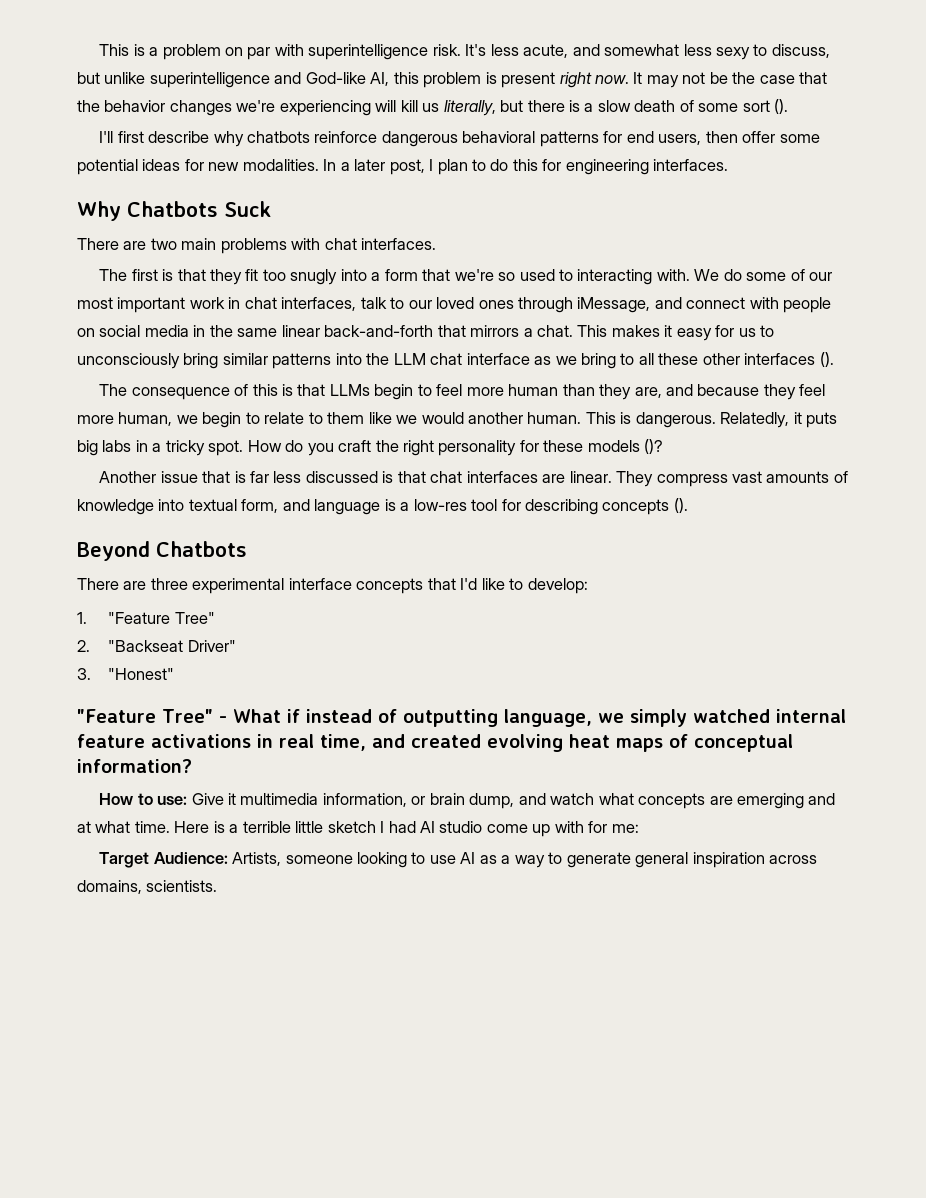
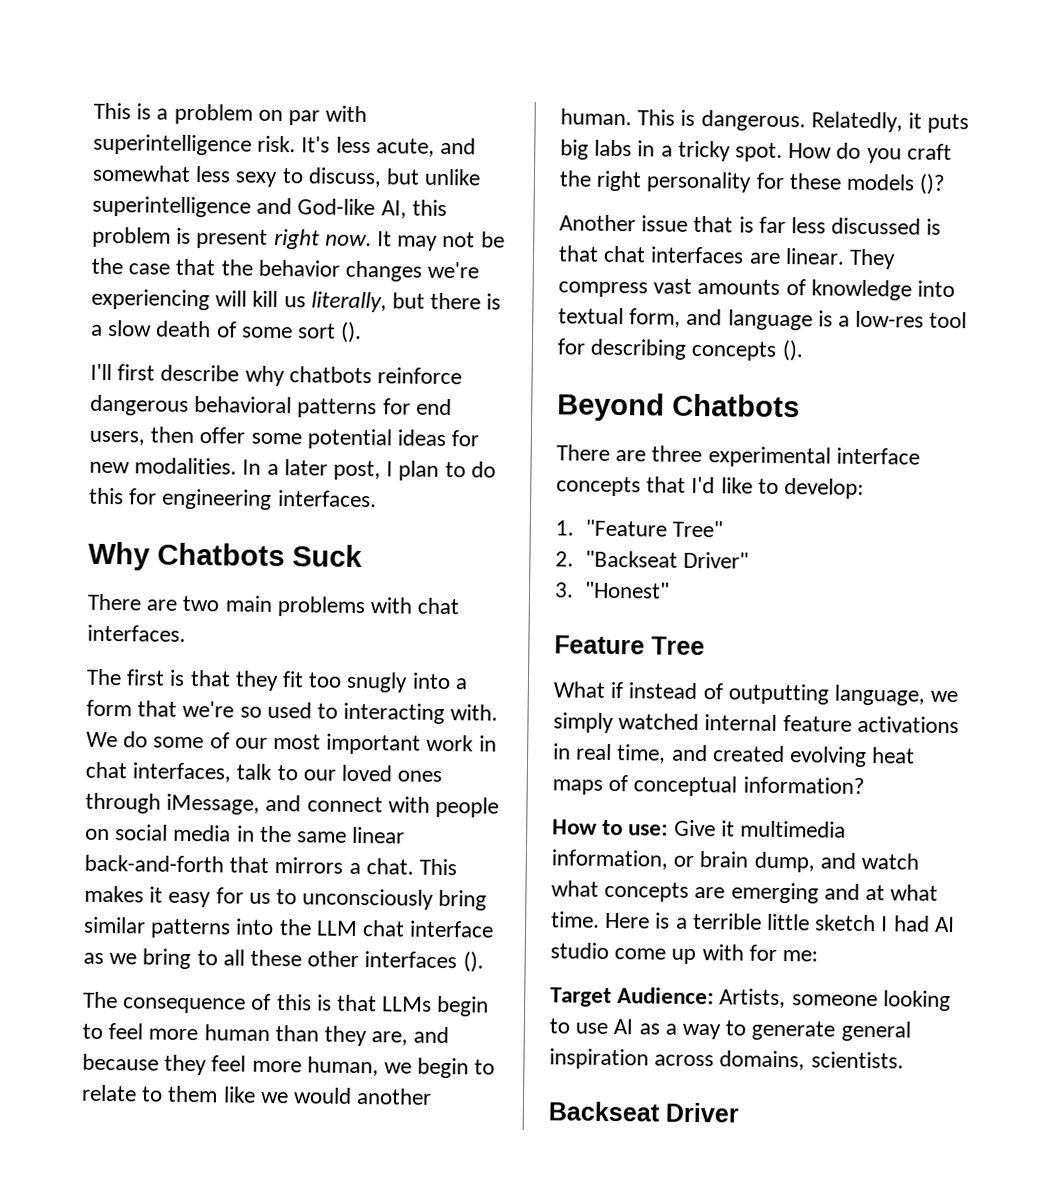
[77,709,227,723] "Feature Tree" - -> [554,635,705,656] Feature Tree //
(218, 886) none -> [548,1101,739,1123] // Backseat Driver

